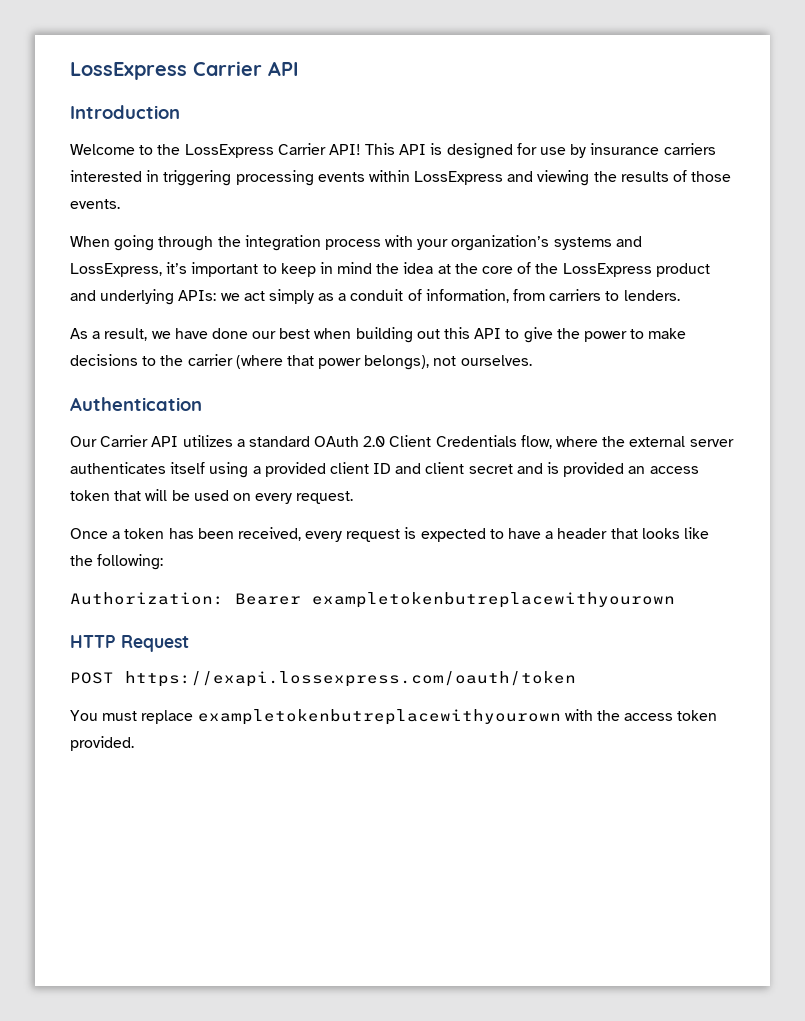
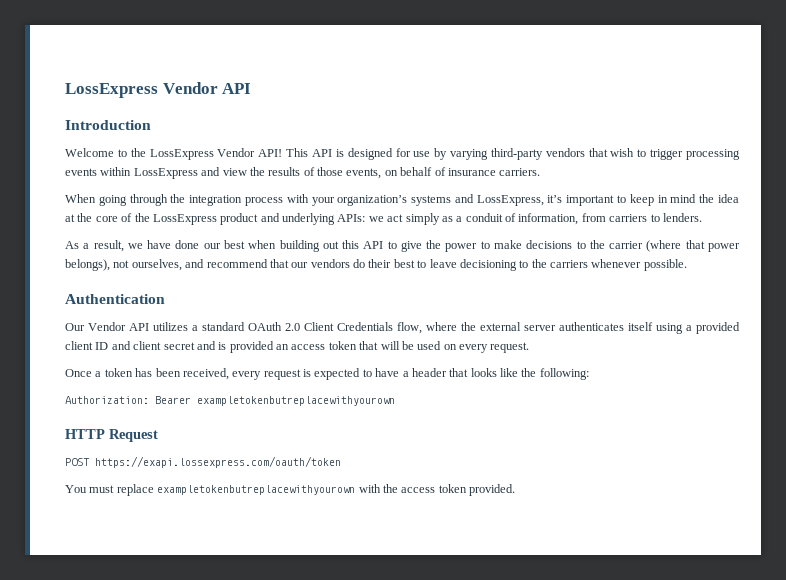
[70,61,262,80] LossExpress Carrier -> [65,82,218,98] LossExpress Vendor
[277,143,326,155] Carrier -> [217,148,256,157] Vendor
[590,143,716,155] [70,170,232,186] insurance carriers interested in triggering -> [450,148,684,160] varying third-party vendors that wish to trigger
[537,170,590,186] viewing -> [222,168,247,176] view
[70,199,120,209] events. -> [346,167,541,179] events, on behalf of insurance carriers.
[460,355,532,366] ourselves. -> [131,259,687,271] ourselves, and recommend that our vendors do their best to leave decisioning to the carriers whenever possible.
[100,435,149,447] Carrier -> [88,322,126,331] Vendor

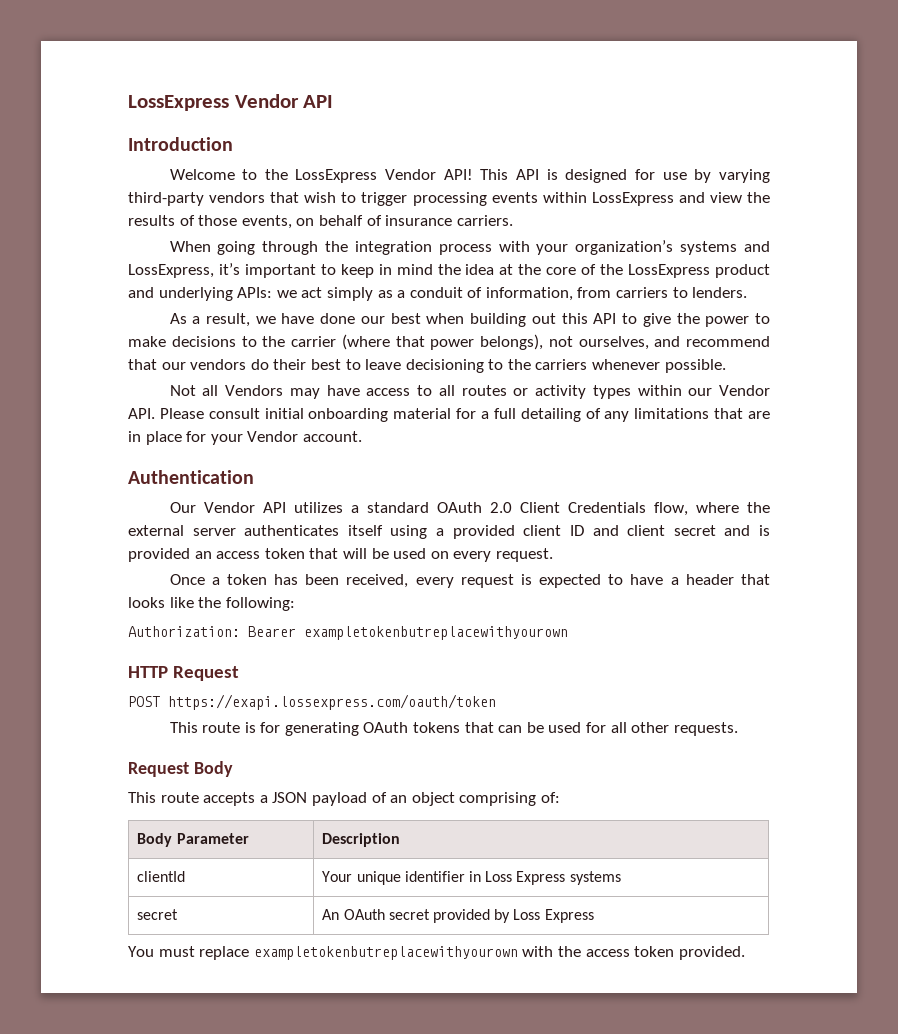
(687, 265) none -> [169,385,771,399] [128,408,770,422] [128,431,362,445] // Not all Vendors may have access to all routes or activity types within our Vendor API. Please consult initial onboarding material for a full detailing of any limitations that are in place for your Vendor account.
(341, 462) none -> [169,722,738,736] [128,761,233,777] [128,792,560,806] [137,833,249,847] [322,833,401,847] [137,871,186,882] [322,871,621,885] [137,909,179,920] [322,909,594,923] // This route is for generating OAuth tokens that can be used for all other requests. // Request Body // This route accepts a JSON payload of an object comprising of: // Body Parameter | Description // clientId | Your unique identifier in Loss Express systems // secret | An OAuth secret provided by Loss Express

